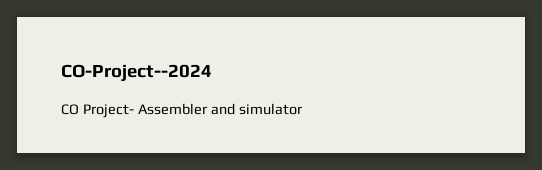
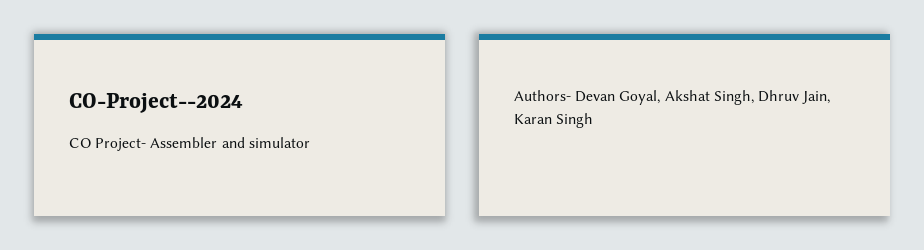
(302, 109) none -> [514,90,831,105] [514,113,594,128] // Authors- Devan Goyal, Akshat Singh, Dhruv Jain, Karan Singh

